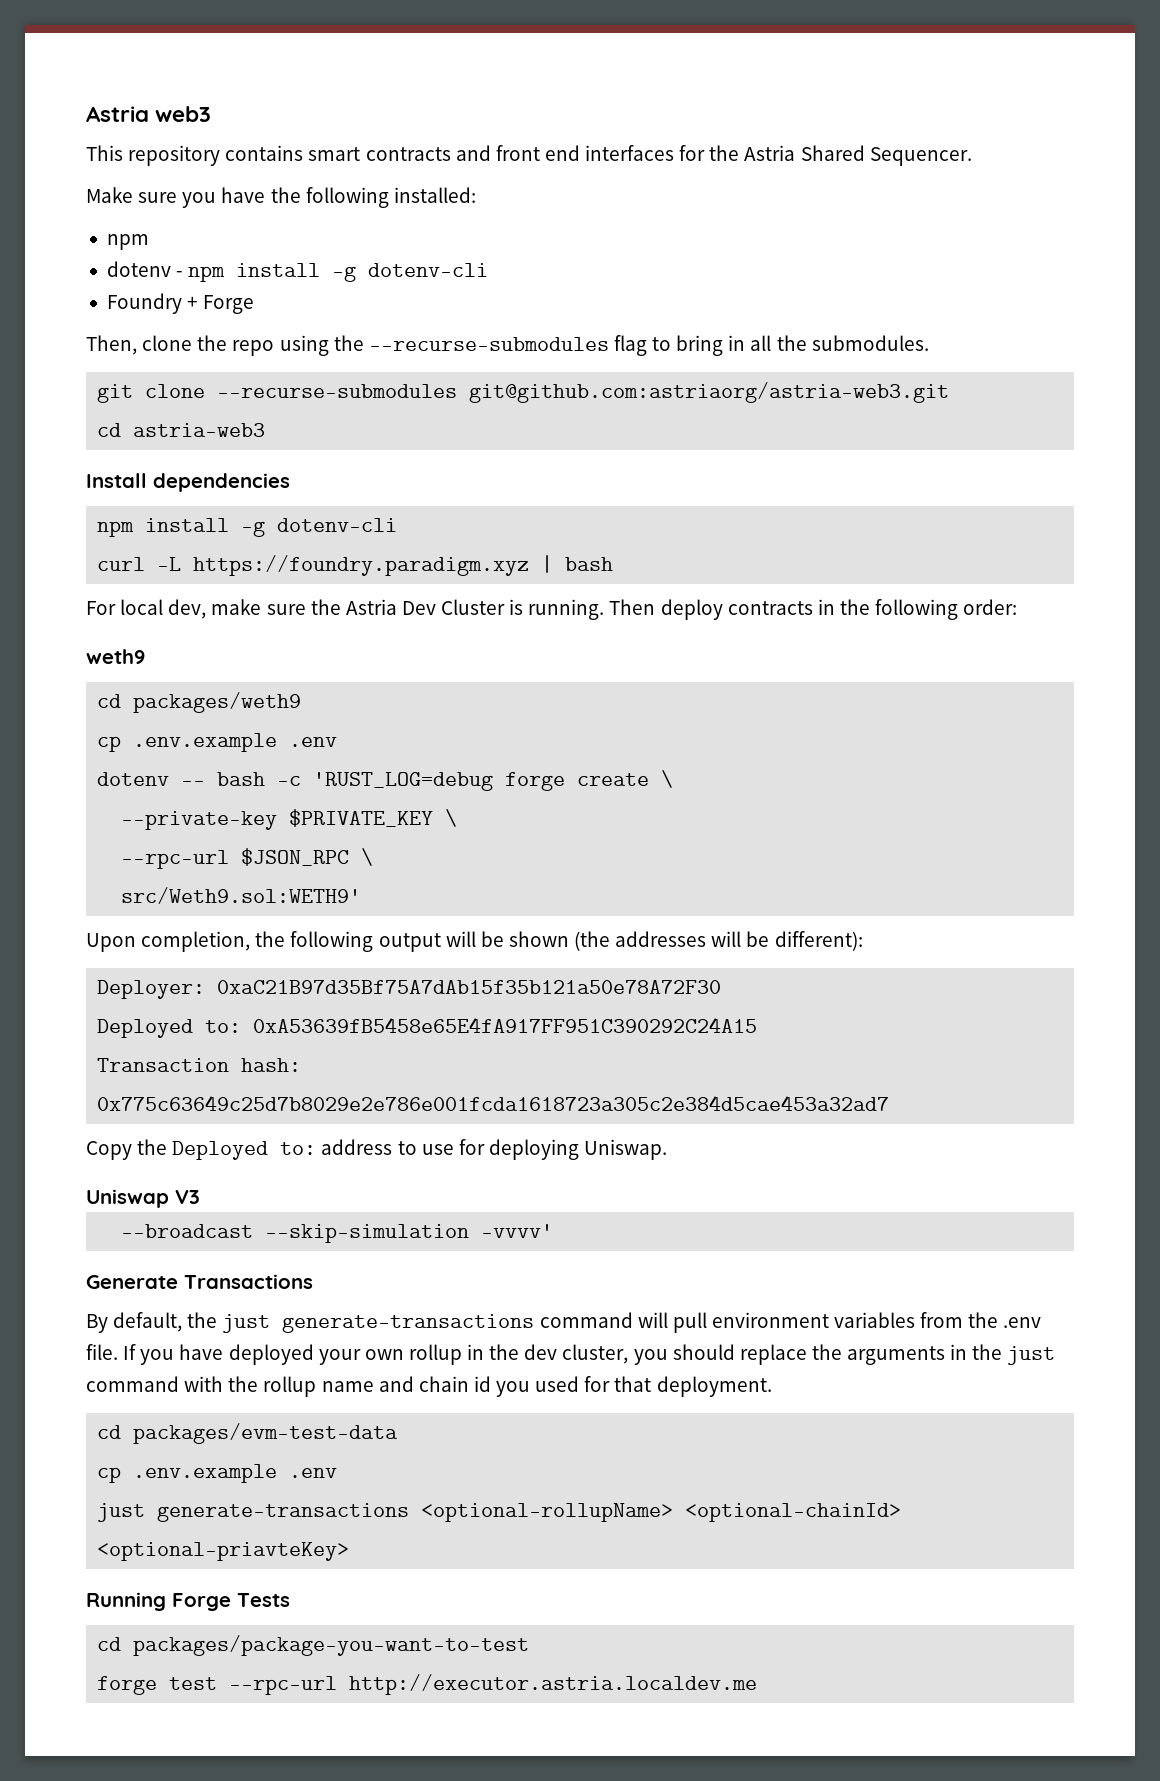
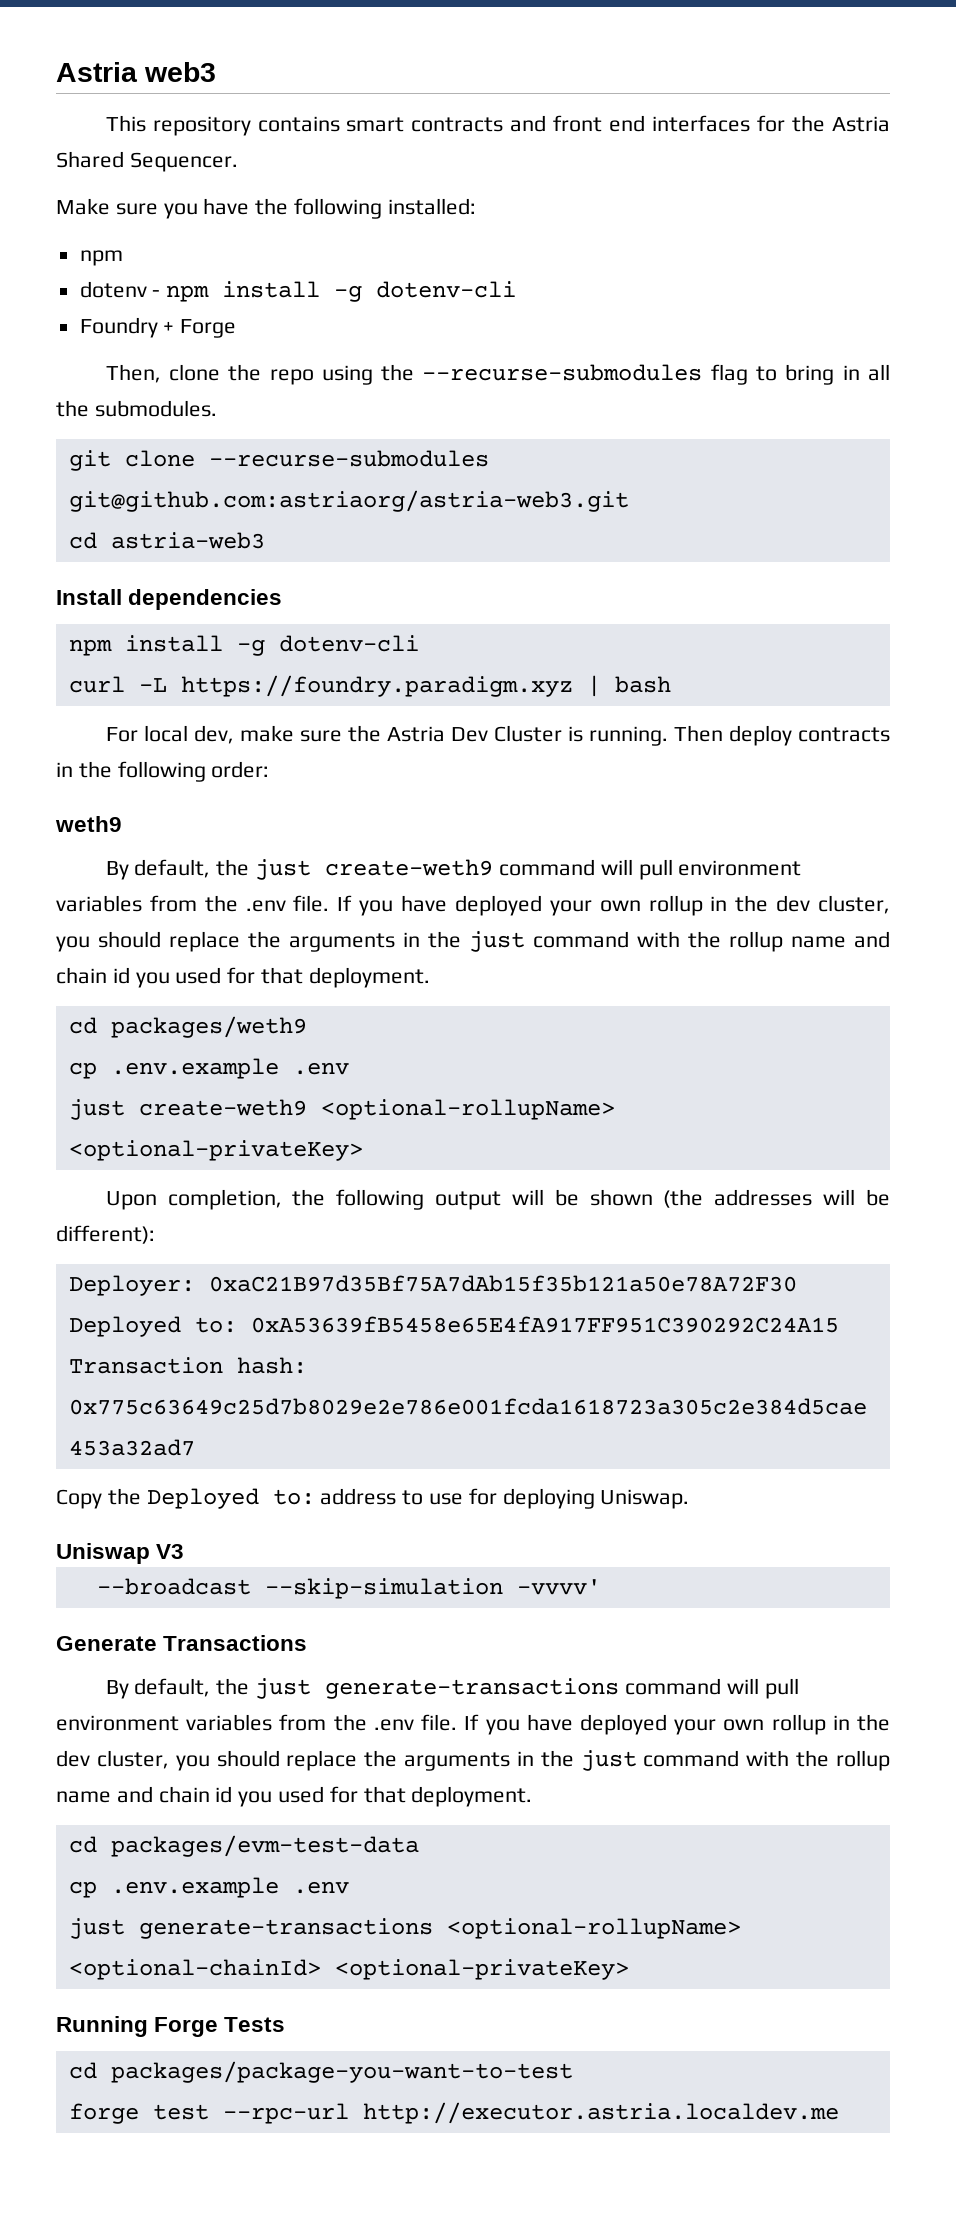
(145, 656) none -> [105,859,802,880] [56,895,891,916] [56,931,890,952] [56,967,430,988] // By default, the just create-weth9 command will pull environment variables from the .env file. If you have deployed your own rollup in the dev cluster, you should replace the arguments in the just command with the rollup name and chain id you used for that deployment.
[97,770,674,791] [121,809,458,830] [121,848,374,869] [121,887,362,904] dotenv -- bash -c 'RUST_LOG=debug forge create \ // --private-key $PRIVATE_KEY \ // --rpc-url $JSON_RPC \ // src/Weth9.sol:WETH9' -> [68,1099,615,1120] [68,1140,363,1161] just create-weth9 <optional-rollupName> <optional-privateKey>
[97,1542,350,1561] <optional-priavteKey> -> [334,1959,629,1980] <optional-privateKey>

